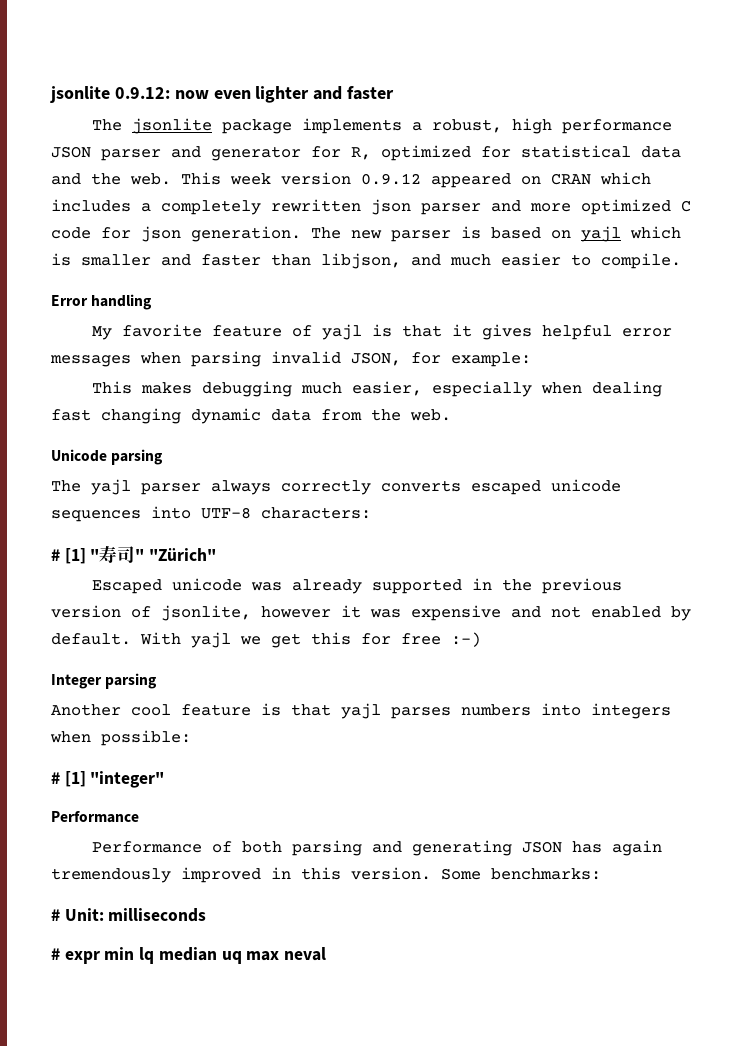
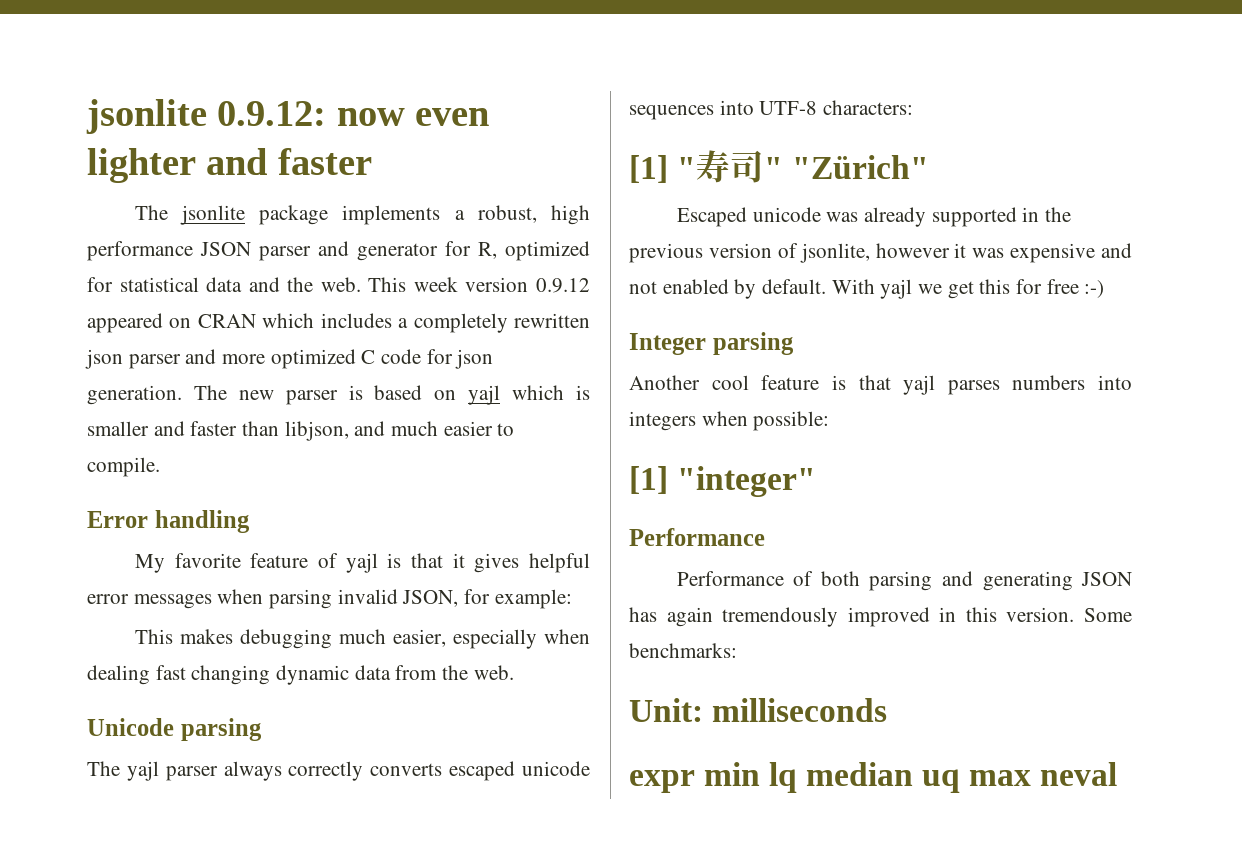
[51,549,60,561] # -> (914, 107) none
[51,772,60,784] # -> (830, 421) none
[51,909,60,921] # -> (737, 650) none
[51,948,60,960] # -> (888, 710) none

